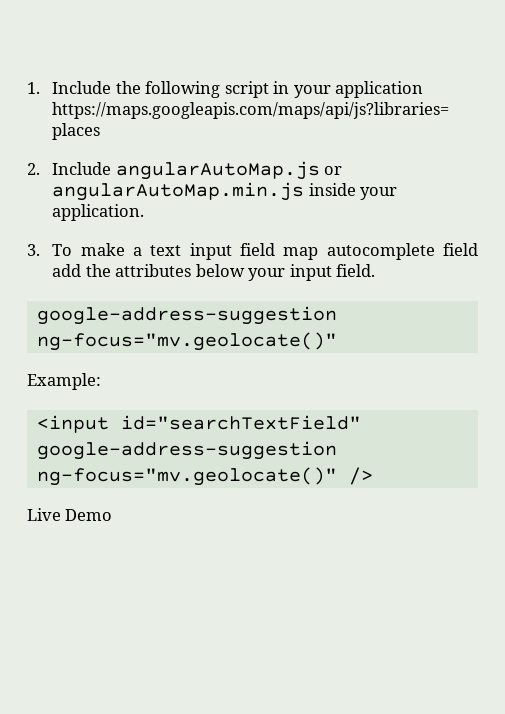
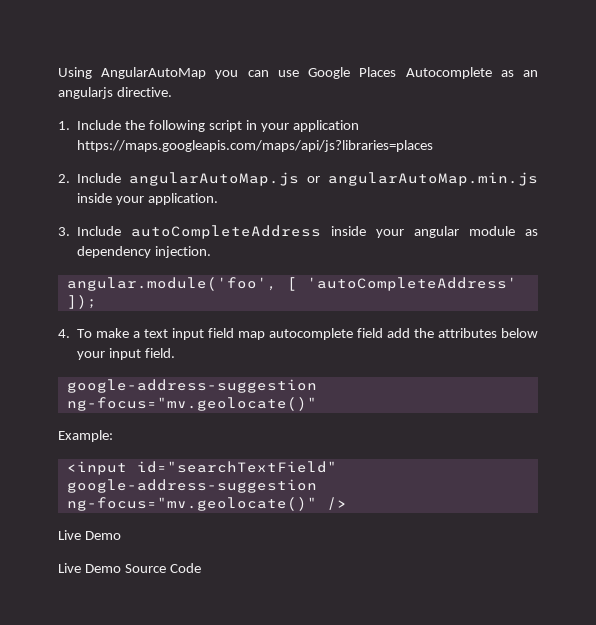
(27, 88) none -> [58,67,538,79] [58,87,172,99] Using AngularAutoMap you can use Google Places Autocomplete as an angularjs directive. //
(40, 250) none -> [77,225,538,239] [77,246,212,258] [66,277,517,291] [66,295,97,309] [58,329,70,338] Include autoCompleteAddress inside your angular module as dependency injection. // angular.module('foo', [ 'autoCompleteAddress' ]); // 4.
(113, 515) none -> [58,563,201,573] // Live Demo Source Code

